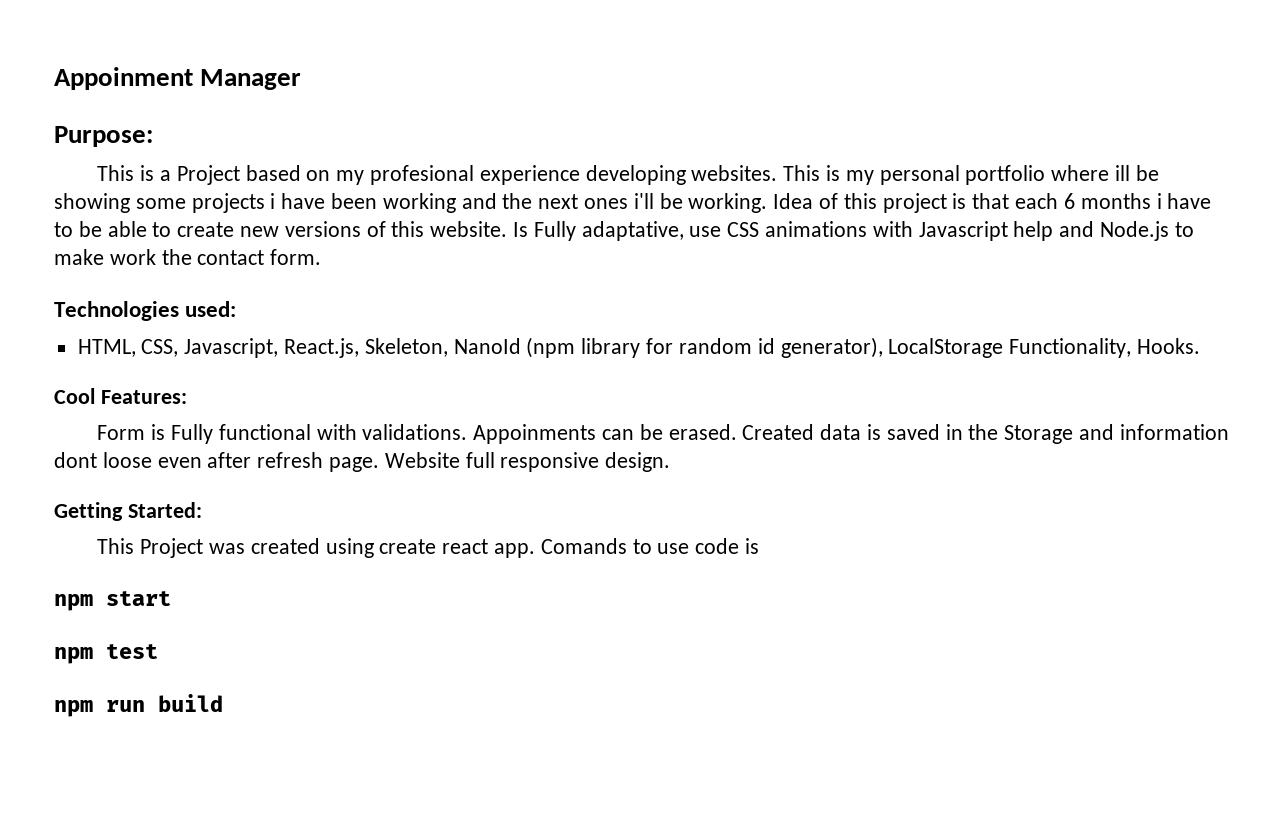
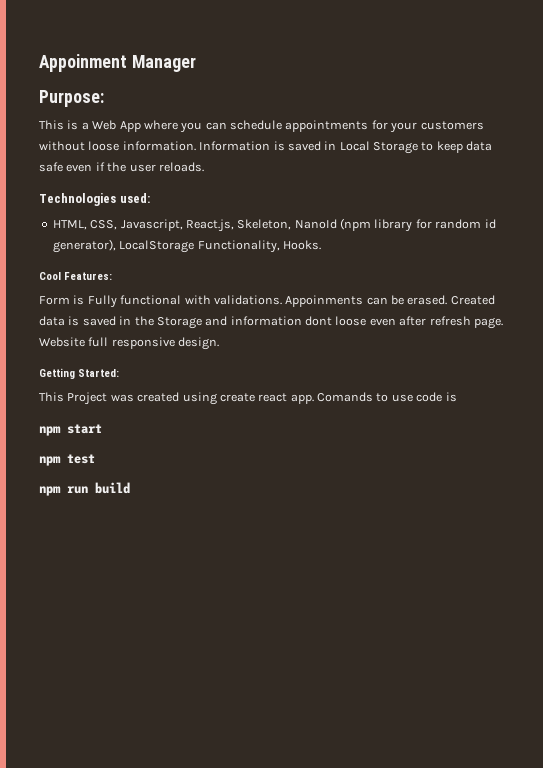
[176,165,1159,185] [54,193,1212,213] [54,221,1194,241] [54,249,322,265] Project based on my profesional experience developing websites. This is my personal portfolio where ill be showing some projects i have been working and the next ones i'll be working. Idea of this project is that each 6 months i have to be able to create new versions of this website. Is Fully adaptative, use CSS animations with Javascript help and Node.js to make work the contact form. -> [92,120,484,133] [39,141,493,154] [39,162,204,172] Web App where you can schedule appointments for your customers without loose information. Information is saved in Local Storage to keep data safe even if the user reloads.

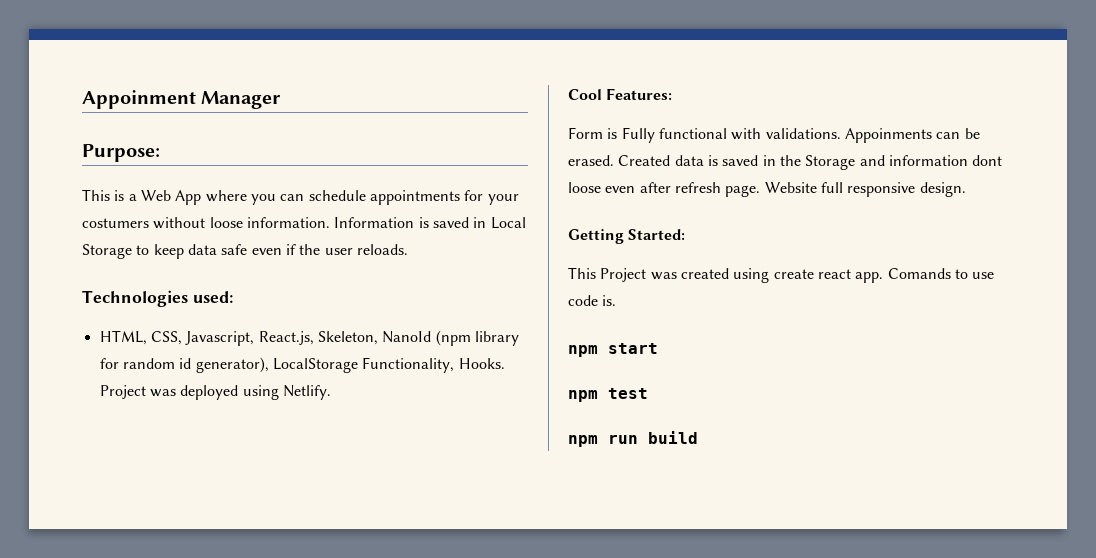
[420,121,484,130] customers -> [82,218,149,228] costumers
(321, 245) none -> [99,385,331,400] Project was deployed using Netlify.
[445,392,457,402] is -> [602,295,617,306] is.

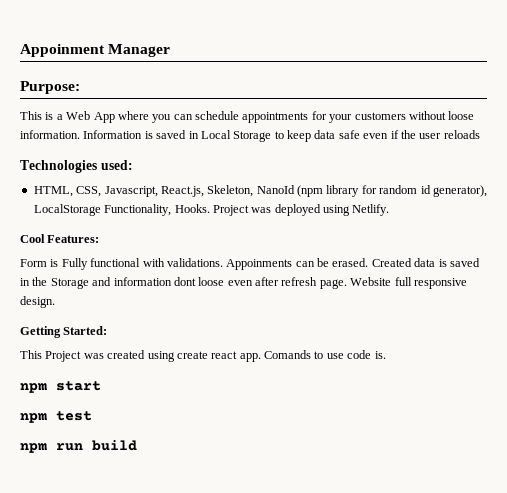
[82,218,149,228] costumers -> [354,112,406,120] customers
[356,244,408,255] reloads. -> [443,130,480,139] reloads

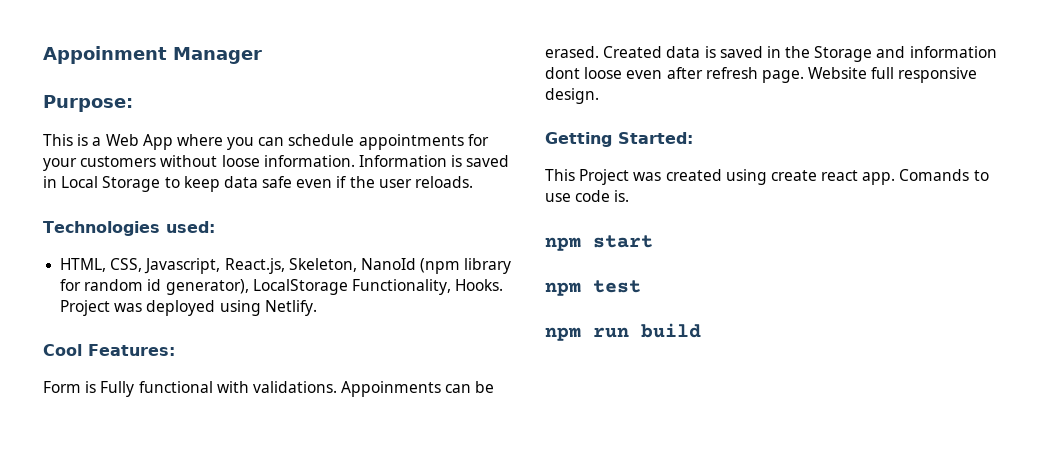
[443,130,480,139] reloads -> [415,176,474,188] reloads.

